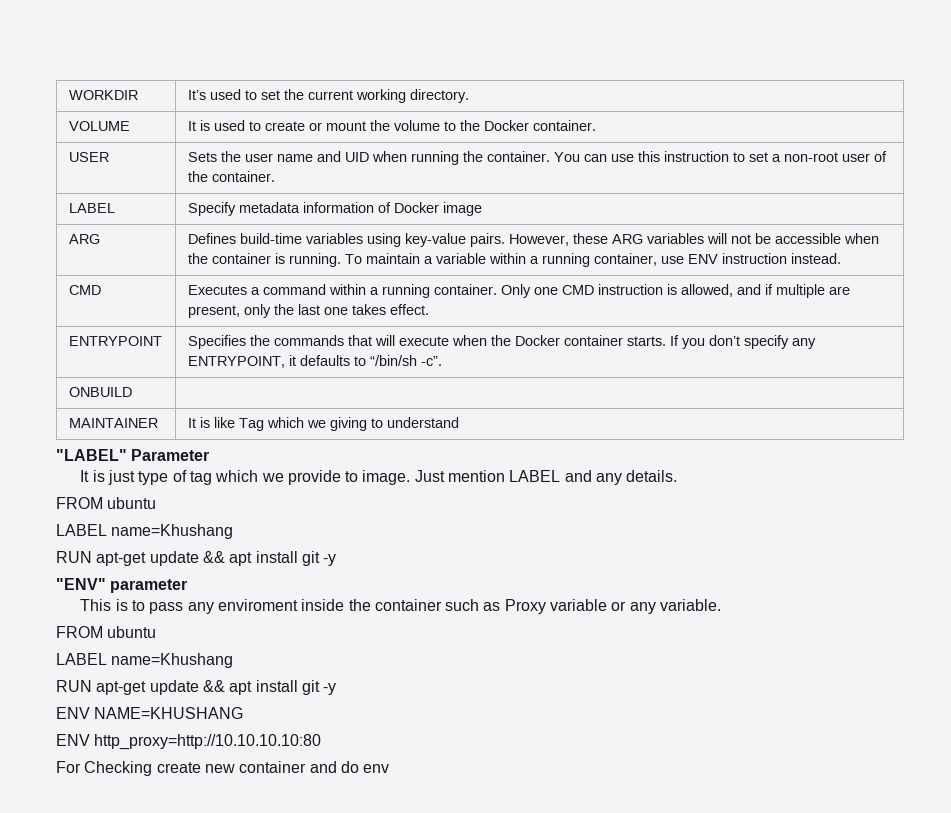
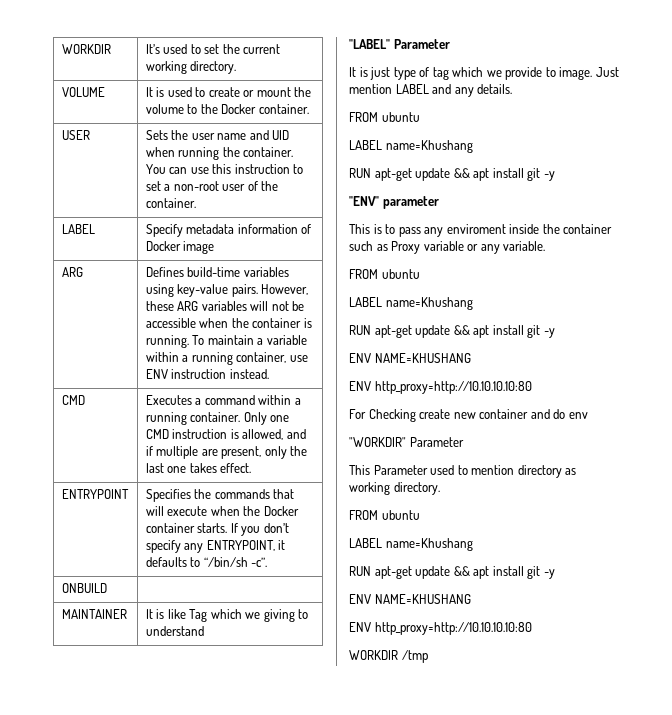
(390, 768) none -> [349,437,464,447] [349,465,577,478] [349,482,440,495] [349,510,420,520] [349,538,473,551] [349,566,555,579] [349,594,471,604] [349,622,533,635] [349,650,428,663] // "WORKDIR" Parameter // This Parameter used to mention directory as working directory. // FROM ubuntu // LABEL name=Khushang // RUN apt-get update && apt install git -y // ENV NAME=KHUSHANG // ENV http_proxy=http://10.10.10.10:80 // WORKDIR /tmp

